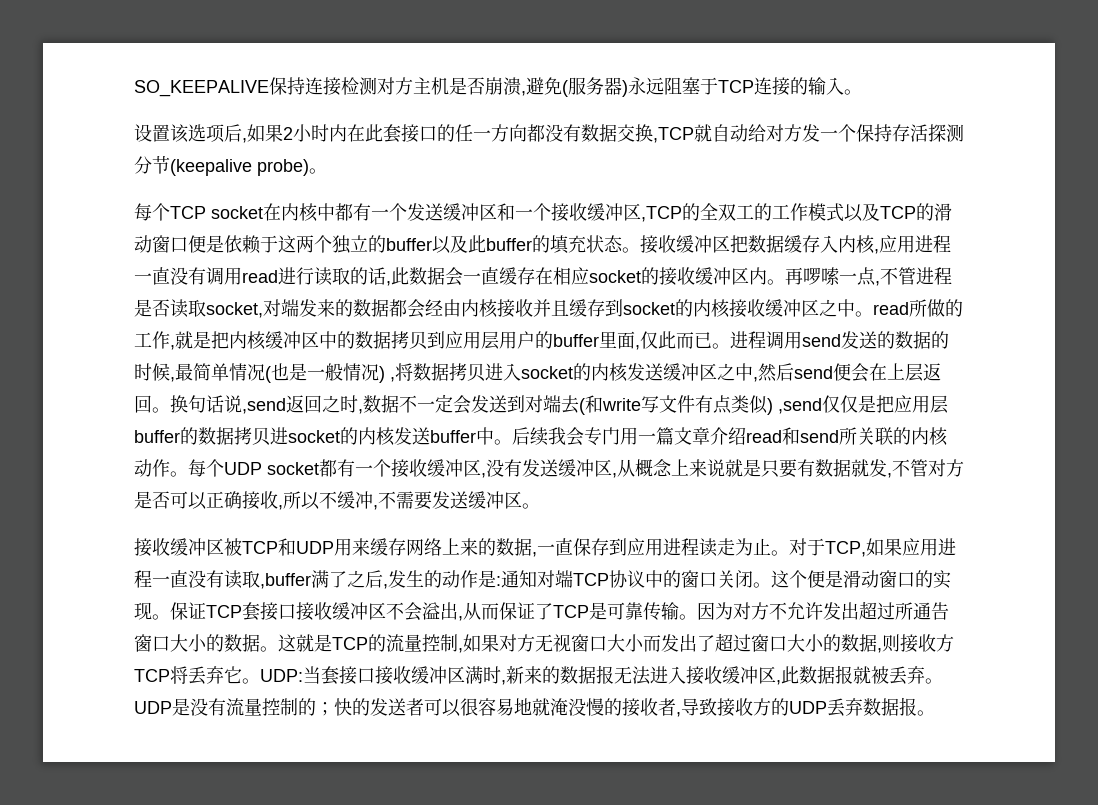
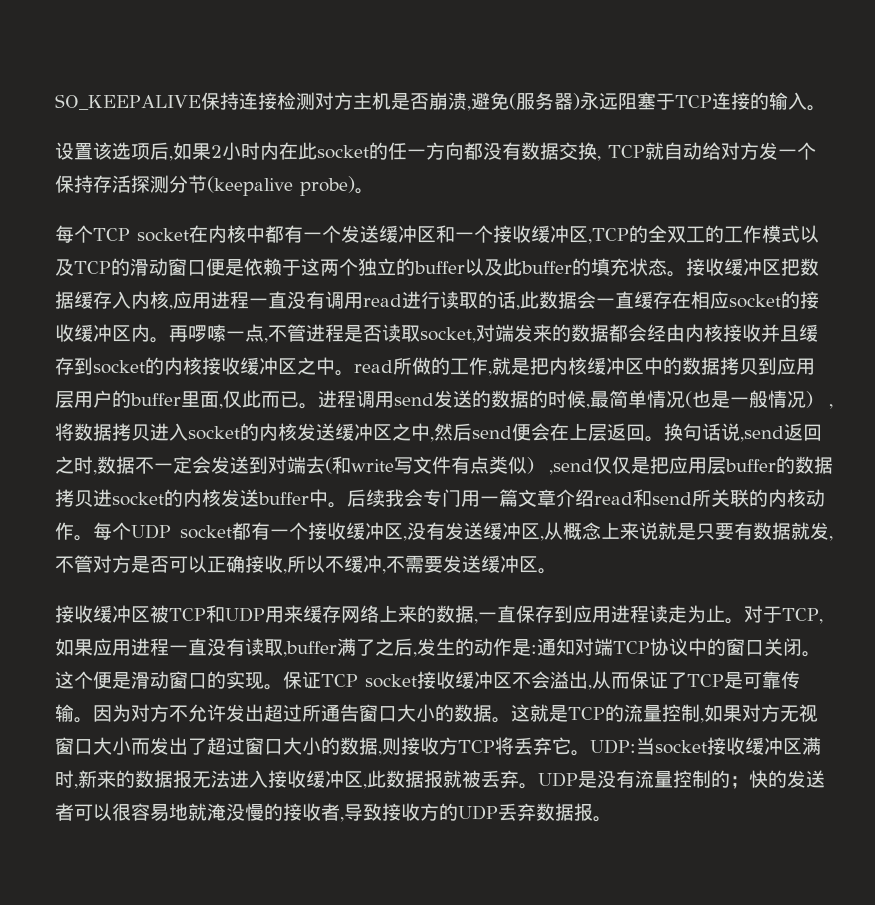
[383,124,437,143] 套接口 -> [317,145,369,159] socket
[653,127,694,143] ,TCP -> [597,145,645,161] , TCP
[242,602,296,621] 套接口 -> [365,674,417,688] socket
[321,666,375,685] 套接口 -> [655,740,707,754] socket

